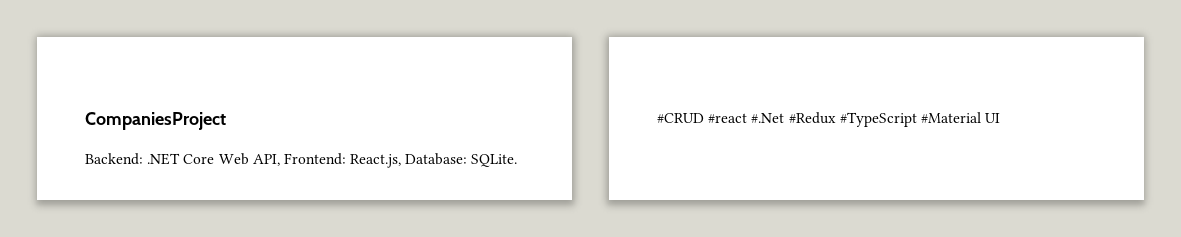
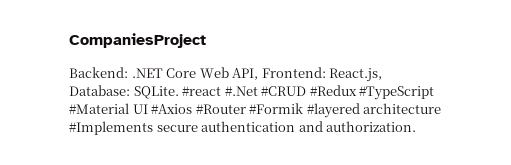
[657,113,704,123] #CRUD -> (179, 92) none
(785, 118) none -> [261,86,307,96] #CRUD
(1001, 118) none -> [151,103,442,118] [69,121,417,135] #Axios #Router #Formik #layered architecture #Implements secure authentication and authorization.

